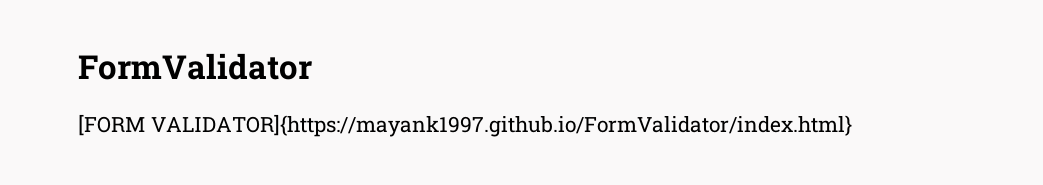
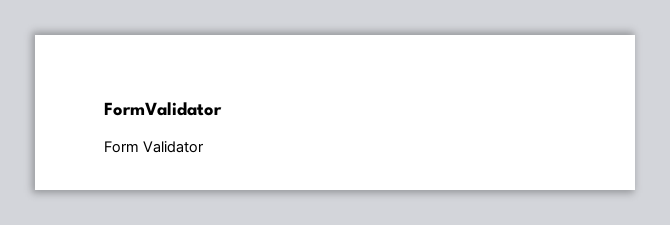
[78,114,852,137] [FORM VALIDATOR]{https://mayank1997.github.io/FormValidator/index.html} -> [104,141,205,153] Form Validator

